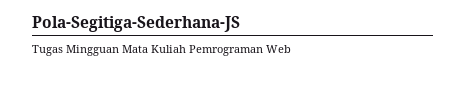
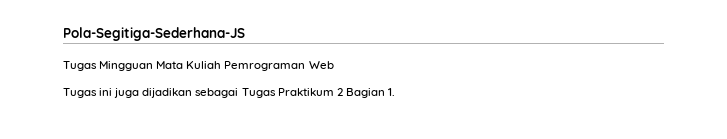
(291, 49) none -> [63,88,395,98] // Tugas ini juga dijadikan sebagai Tugas Praktikum 2 Bagian 1.

